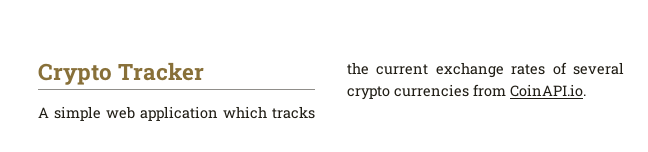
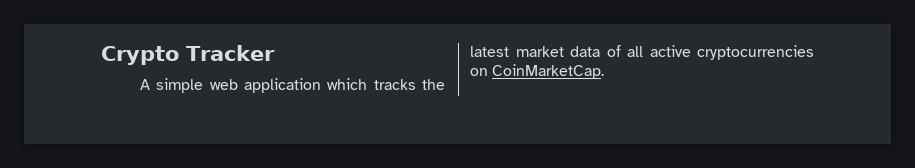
[376,62,624,78] [347,84,586,100] current exchange rates of several crypto currencies from CoinAPI.io. -> [470,45,814,60] [470,64,605,79] latest market data of all active cryptocurrencies on CoinMarketCap.

